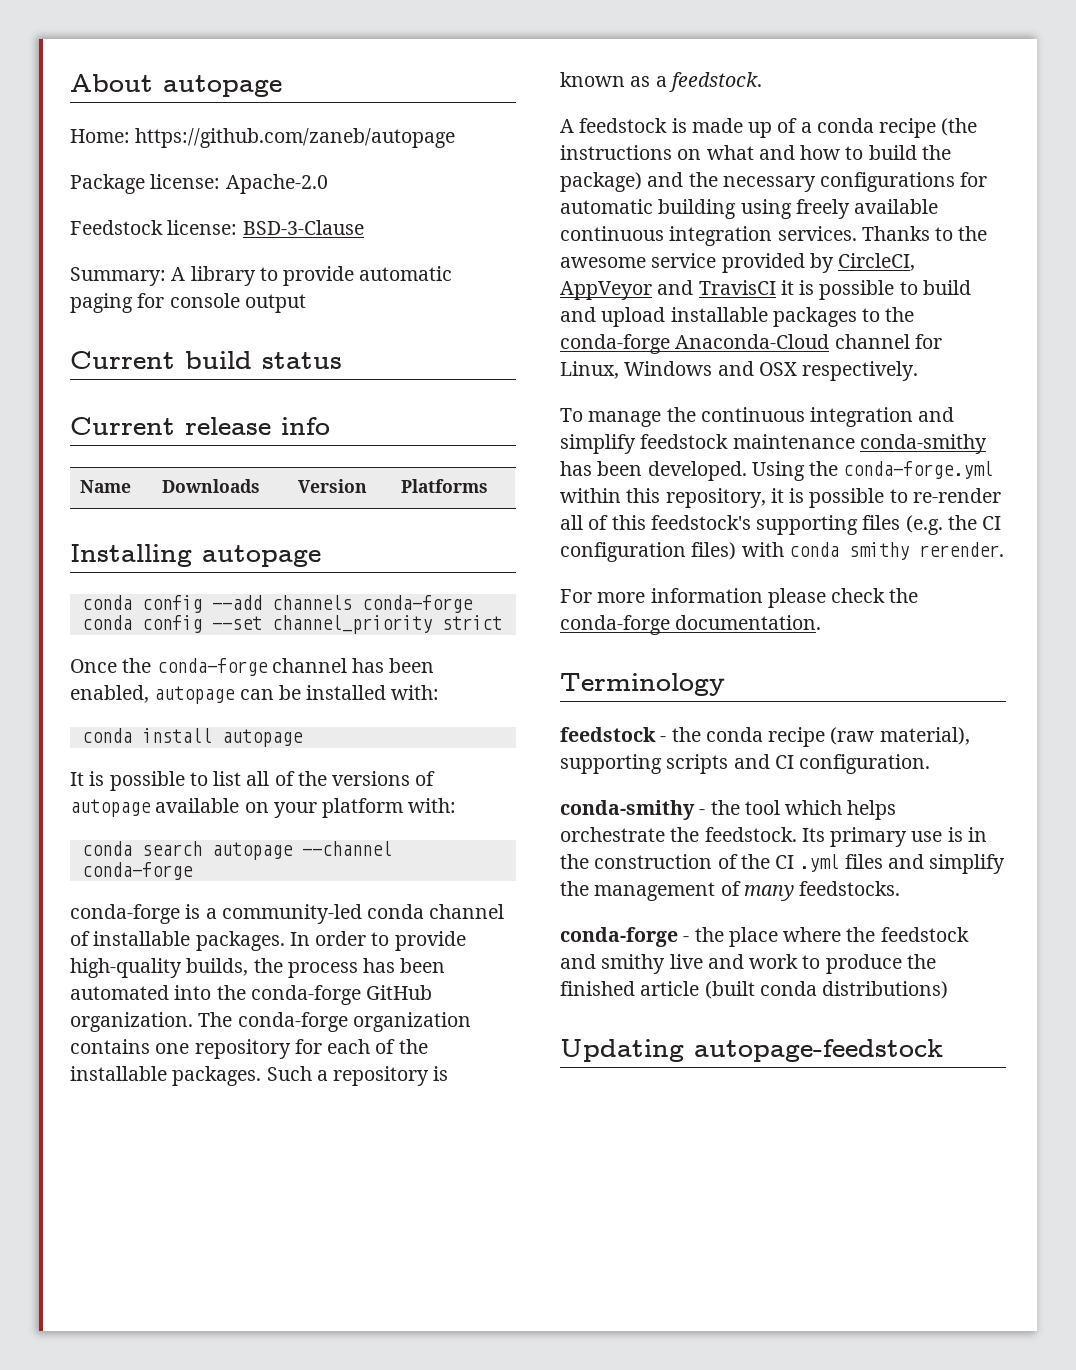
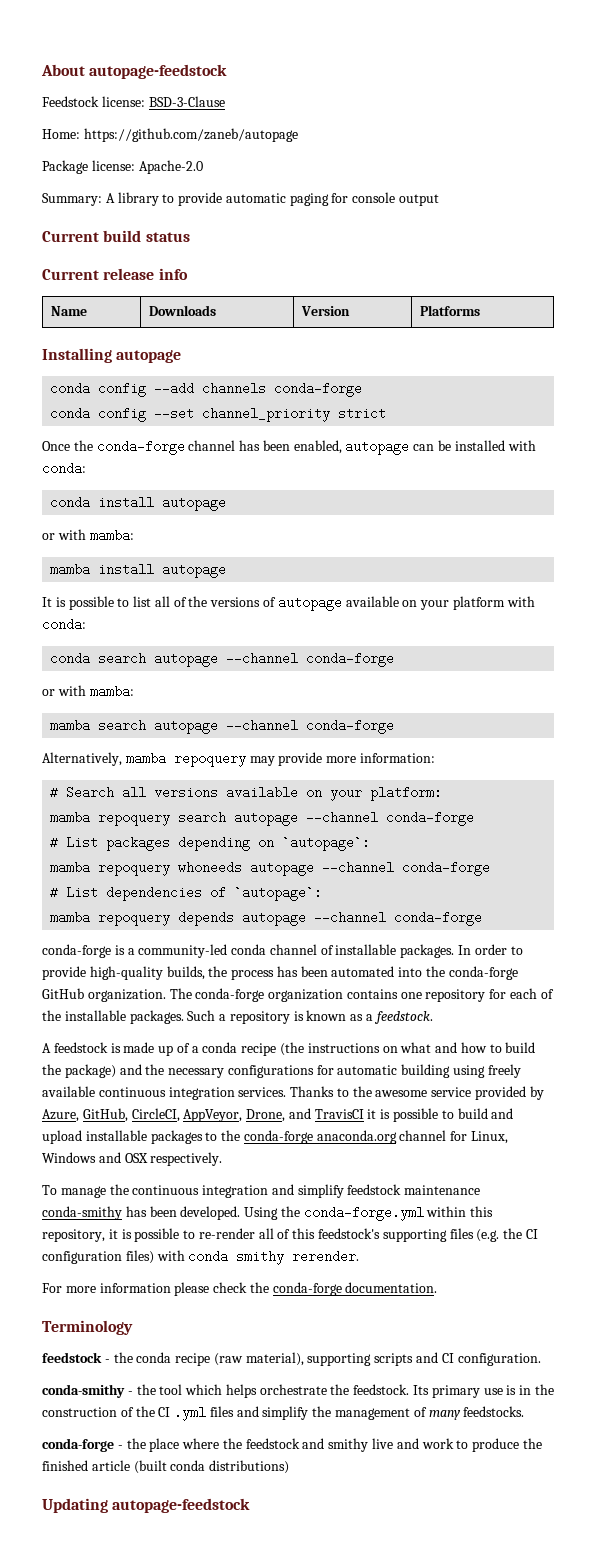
[163,75,282,97] autopage -> [89,64,228,79] [42,96,225,107] autopage-feedstock // Feedstock license: BSD-3-Clause
[70,220,364,235] // Feedstock license: BSD-3-Clause -> (203, 167) none
[391,685,440,700] with: -> [507,440,536,451] [42,462,86,475] with conda:
(303, 738) none -> [42,529,134,542] [50,563,227,578] // or with mamba: // mamba install autopage
[408,798,457,813] with: -> [506,596,535,607] [42,618,86,631] with conda:
(193, 871) none -> [42,685,134,698] [50,719,395,734] [42,752,435,767] [50,786,443,801] [50,811,475,826] [50,836,371,851] [50,861,491,876] [50,886,323,901] [50,911,483,926] // or with mamba: // mamba search autopage --channel conda-forge // Alternatively, mamba repoquery may provide more information: // # Search all versions available on your platform: // mamba repoquery search autopage --channel conda-forge // # List packages depending on `autopage`: // mamba repoquery whoneeds autopage --channel conda-forge // # List dependencies of `autopage`: // mamba repoquery depends autopage --channel conda-forge
[838,253,916,271] [560,281,652,300] CircleCI, AppVeyor -> [42,1108,286,1122] Azure, GitHub, CircleCI, AppVeyor, Drone,
[675,334,830,349] Anaconda-Cloud -> [316,1130,397,1144] anaconda.org

